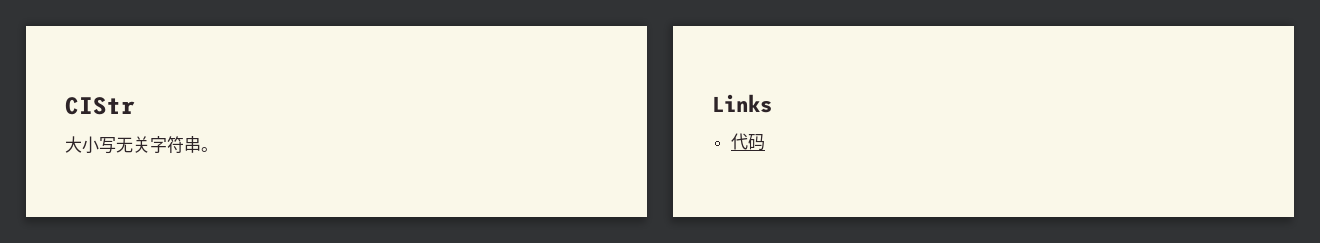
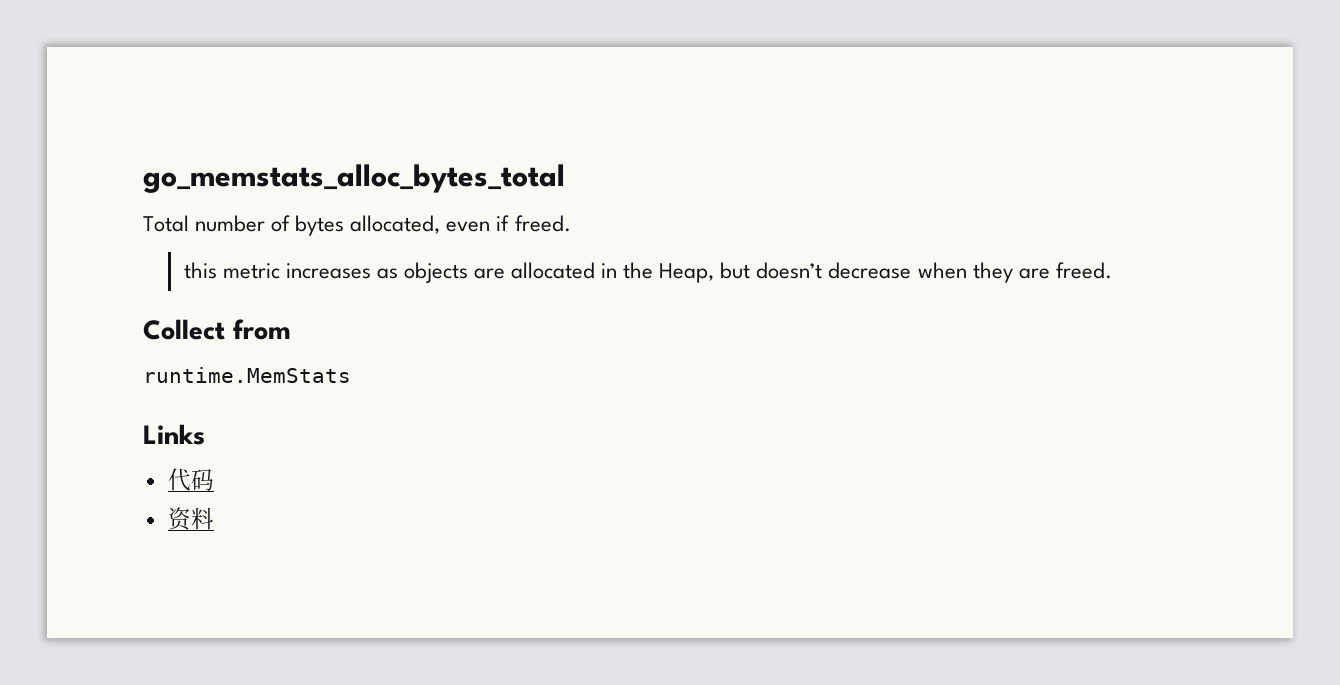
[65,97,135,115] [65,136,218,154] CIStr // 大小写无关字符串。 -> [143,164,565,193] [143,215,571,236] [183,262,1112,283] [143,319,291,340] [143,367,351,383] go_memstats_alloc_bytes_total // Total number of bytes allocated, even if freed. // this metric increases as objects are allocated in the Heap, but doesn’t decrease when they are freed. // Collect from // runtime.MemStats
(765, 142) none -> [167,507,214,531] // 资料

